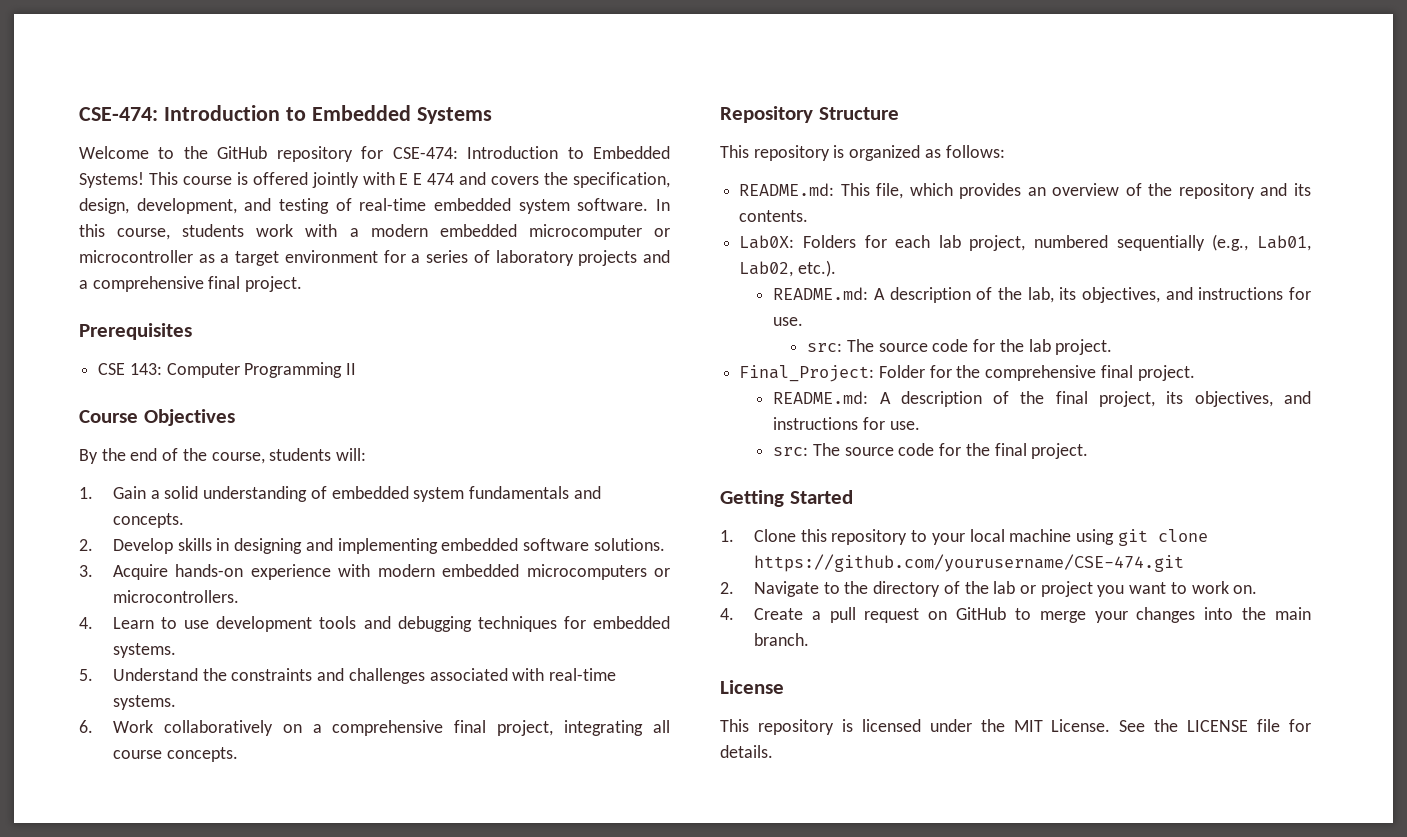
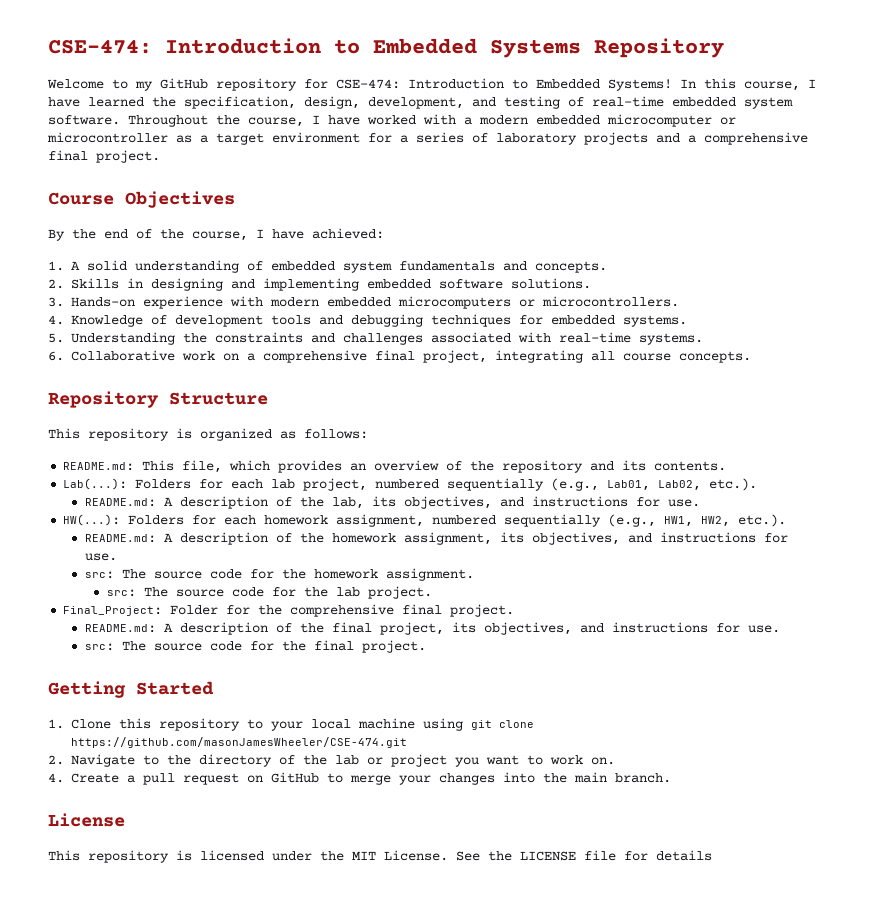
(492, 115) none -> [594,38,724,58] Repository
[183,146,208,159] the -> [135,81,153,91] my
[148,172,540,188] This course is offered jointly with E E 474 and covers -> [680,78,816,91] [48,97,144,107] In this course, I have learned
[656,199,671,211] [79,224,294,240] In this course, students work -> [128,115,416,127] Throughout the course, I have worked
[79,323,192,340] [98,362,357,378] // Prerequisites // CSE 143: Computer Programming II -> (160, 156) none
[269,448,367,461] [79,486,160,499] students will: // 1. Gain a -> [256,228,384,239] [48,261,80,271] I have achieved: // 1. A
[112,538,212,554] Develop skills -> [71,278,119,289] Skills
[112,564,244,580] Acquire hands-on -> [71,297,135,307] Hands-on
[112,617,210,629] Learn to use -> [71,315,167,327] Knowledge of
[112,668,198,681] Understand -> [71,332,175,345] Understanding
[112,720,273,736] Work collaboratively -> [71,350,215,361] Collaborative work
[739,235,795,249] Lab0X: -> [63,478,128,490] Lab(...):
(804, 321) none -> [63,514,787,527] [85,532,789,545] [85,553,118,561] [85,568,475,581] // HW(...): Folders for each homework assignment, numbered sequentially (e.g., HW1, HW2, etc.). // README.md: A description of the homework assignment, its objectives, and instructions for use. // src: The source code for the homework assignment.
[753,554,1184,572] https://github.com/yourusername/CSE-474.git -> [71,737,407,748] https://github.com/masonJamesWheeler/CSE-474.git
[720,745,773,758] details. -> [656,850,712,861] details

